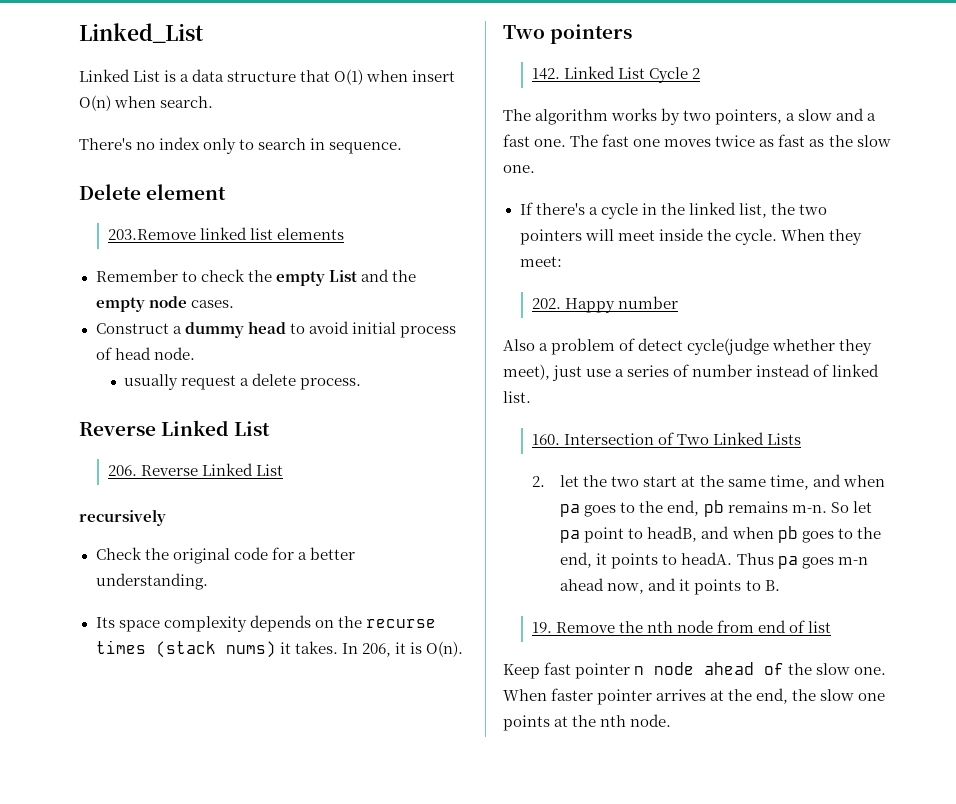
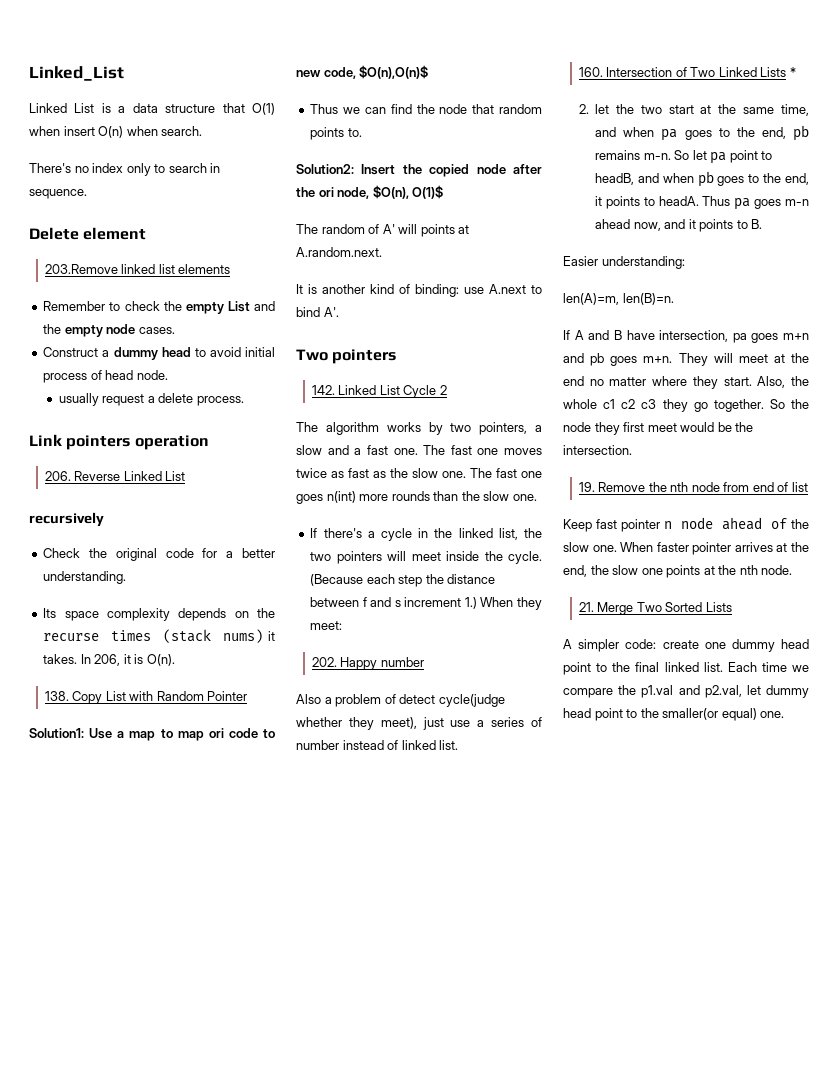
[79,420,271,436] Reverse Linked List -> [29,434,209,450] Link pointers operation
(463, 649) none -> [44,691,248,704] [29,728,275,741] [296,65,429,79] [310,104,542,114] [310,127,362,140] [296,164,542,177] [296,185,444,199] [296,224,470,237] [296,247,382,257] [296,284,542,297] [296,307,339,317] // 138. Copy List with Random Pointer // Solution1: Use a map to map ori code to new code, $O(n),O(n)$ // Thus we can find the node that random points to. // Solution2: Insert the copied node after the ori node, $O(n), O(1)$ // The random of A' will points at A.random.next. // It is another kind of binding: use A.next to bind A'.
(535, 169) none -> [470,468,542,478] [296,491,537,504] The fast one goes n(int) more rounds than the slow one.
(777, 237) none -> [310,574,496,587] [310,597,477,609] (Because each step the distance between f and s increment 1.)
(801, 439) none -> [789,67,796,77] *
(780, 585) none -> [563,256,685,269] [563,293,674,305] [563,330,809,343] [563,353,809,366] [563,376,809,389] [563,399,809,412] [563,422,754,435] [563,445,632,455] // Easier understanding: // len(A)=m, len(B)=n. // If A and B have intersection, pa goes m+n and pb goes m+n. They will meet at the end no matter where they start. Also, the whole c1 c2 c3 they go together. So the node they first meet would be the intersection.
(672, 720) none -> [578,602,732,615] [563,639,809,652] [563,662,809,675] [563,685,809,698] [563,708,785,721] // 21. Merge Two Sorted Lists // A simpler code: create one dummy head point to the final linked list. Each time we compare the p1.val and p2.val, let dummy head point to the smaller(or equal) one.

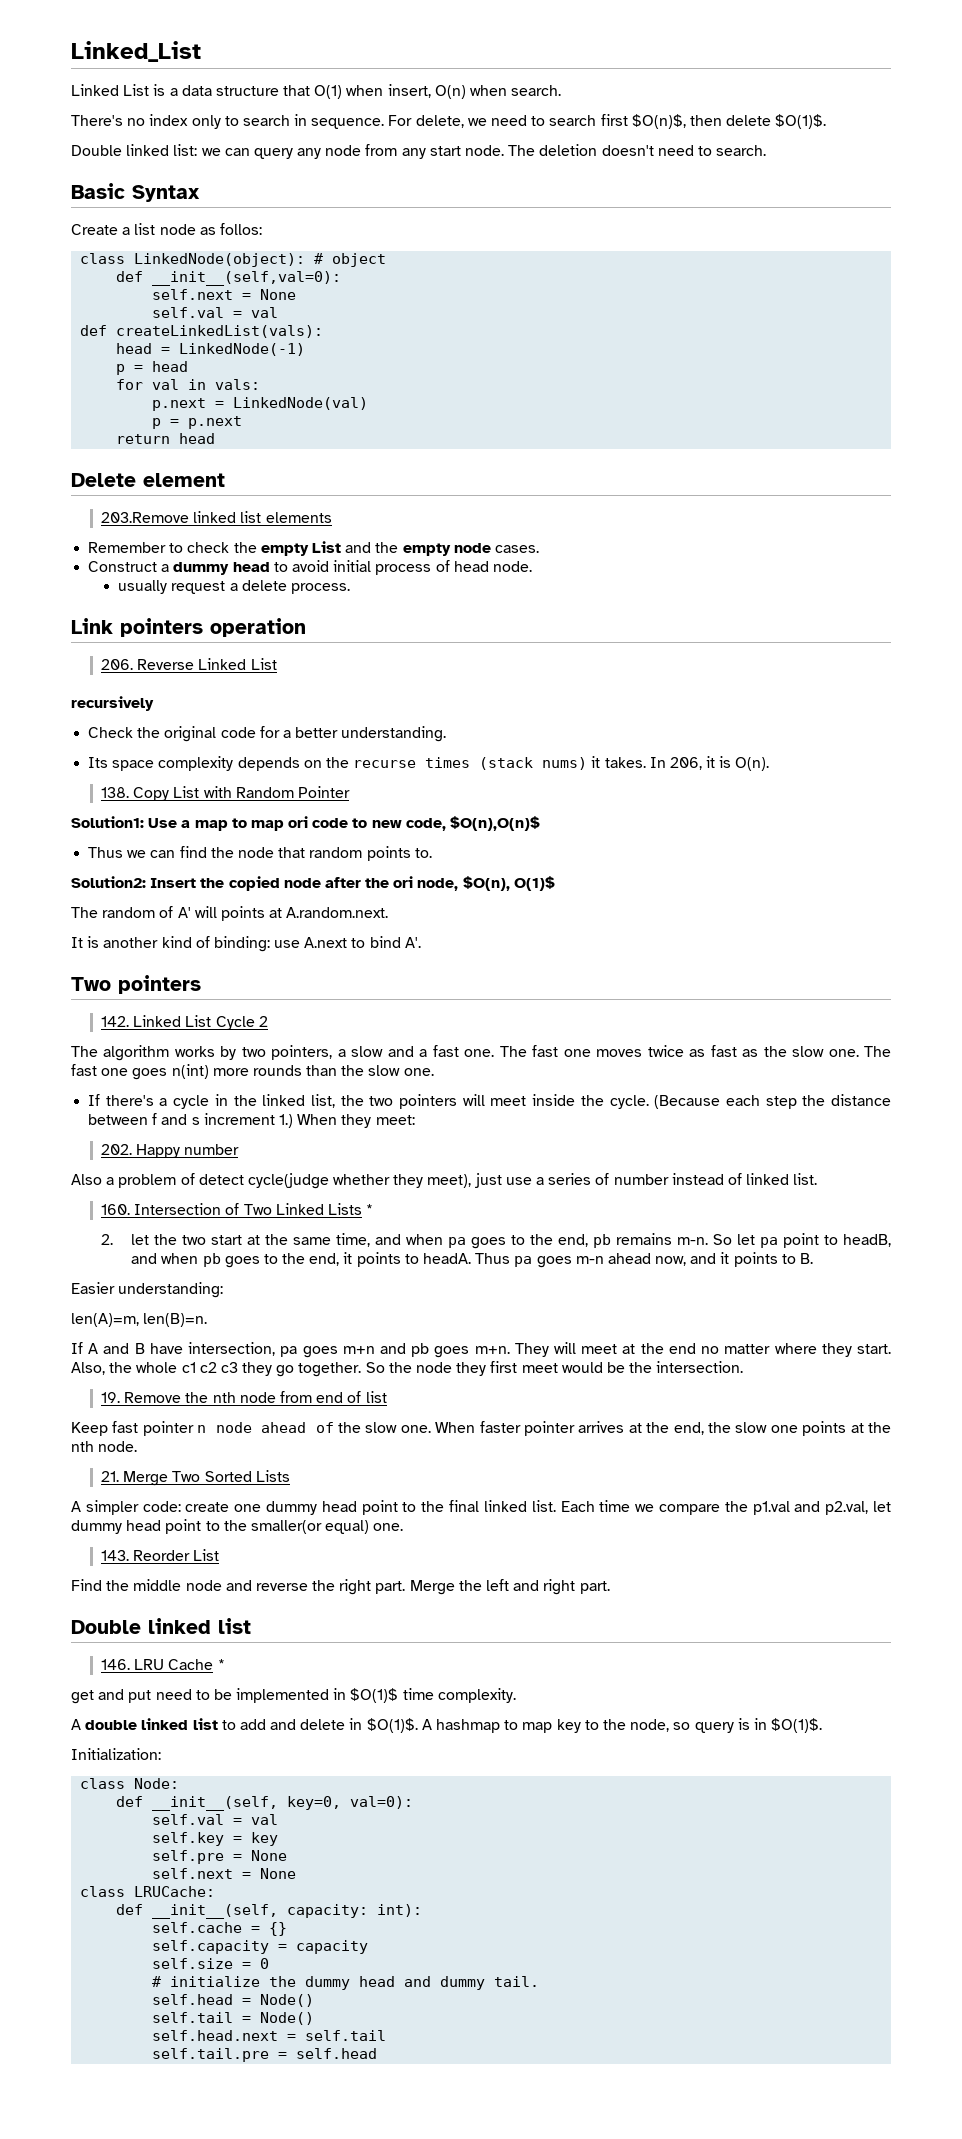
[63,126,95,136] insert -> [387,84,431,98] insert,
(87, 194) none -> [388,114,827,129] [71,144,767,159] [71,183,200,202] [71,223,262,235] [80,253,387,267] [116,271,342,286] [152,289,297,300] [152,307,279,318] [80,325,324,338] [116,343,306,356] [116,361,189,375] [116,379,261,390] [152,397,369,411] [152,416,243,429] [116,433,216,444] For delete, we need to search first $O(n)$, then delete $O(1)$. // Double linked list: we can query any node from any start node. The deletion doesn't need to search. // Basic Syntax // Create a list node as follos: // class LinkedNode(object): # object // def __init__(self,val=0): // self.next = None // self.val = val // def createLinkedList(vals): // head = LinkedNode(-1) // p = head // for val in vals: // p.next = LinkedNode(val) // p = p.next // return head
(785, 714) none -> [101,1549,220,1561] [71,1579,610,1595] [71,1618,251,1634] [101,1659,225,1670] [71,1688,516,1704] [71,1718,823,1733] [71,1748,161,1760] [80,1778,180,1789] [116,1796,414,1811] [152,1814,279,1825] [152,1832,279,1846] [152,1850,288,1864] [152,1868,297,1879] [80,1886,216,1897] [116,1904,423,1919] [152,1922,288,1936] [152,1940,369,1954] [152,1958,270,1969] [152,1976,540,1990] [152,1994,315,2007] [152,2012,315,2025] [152,2030,387,2041] [152,2048,378,2062] // 143. Reorder List // Find the middle node and reverse the right part. Merge the left and right part. // Double linked list // 146. LRU Cache * // get and put need to be implemented in $O(1)$ time complexity. // A double linked list to add and delete in $O(1)$. A hashmap to map key to the node, so query is in $O(1)$. // Initialization: // class Node: // def __init__(self, key=0, val=0): // self.val = val // self.key = key // self.pre = None // self.next = None // class LRUCache: // def __init__(self, capacity: int): // self.cache = {} // self.capacity = capacity // self.size = 0 // # initialize the dummy head and dummy tail. // self.head = Node() // self.tail = Node() // self.head.next = self.tail // self.tail.pre = self.head

